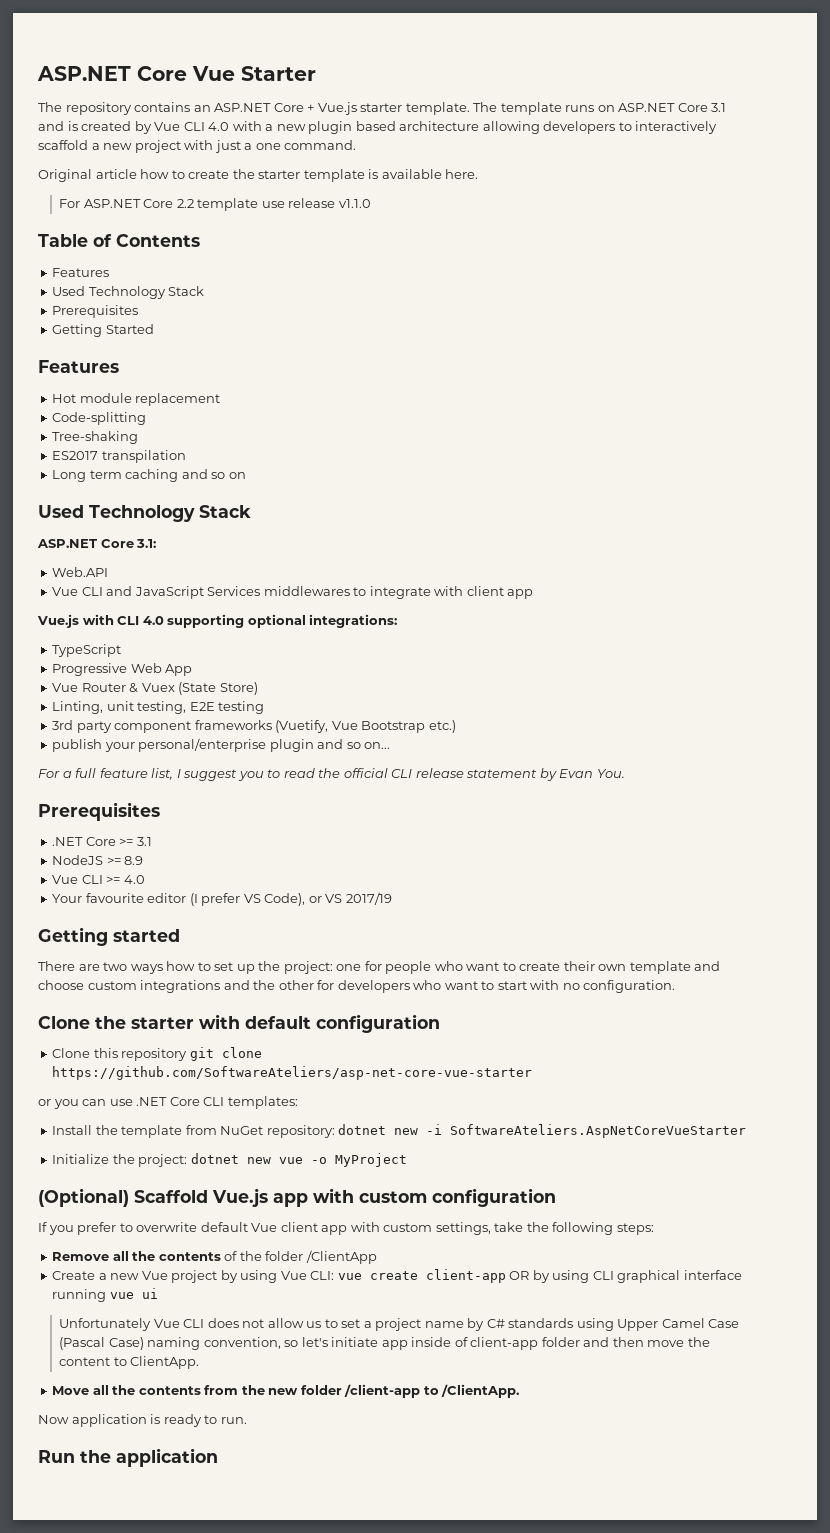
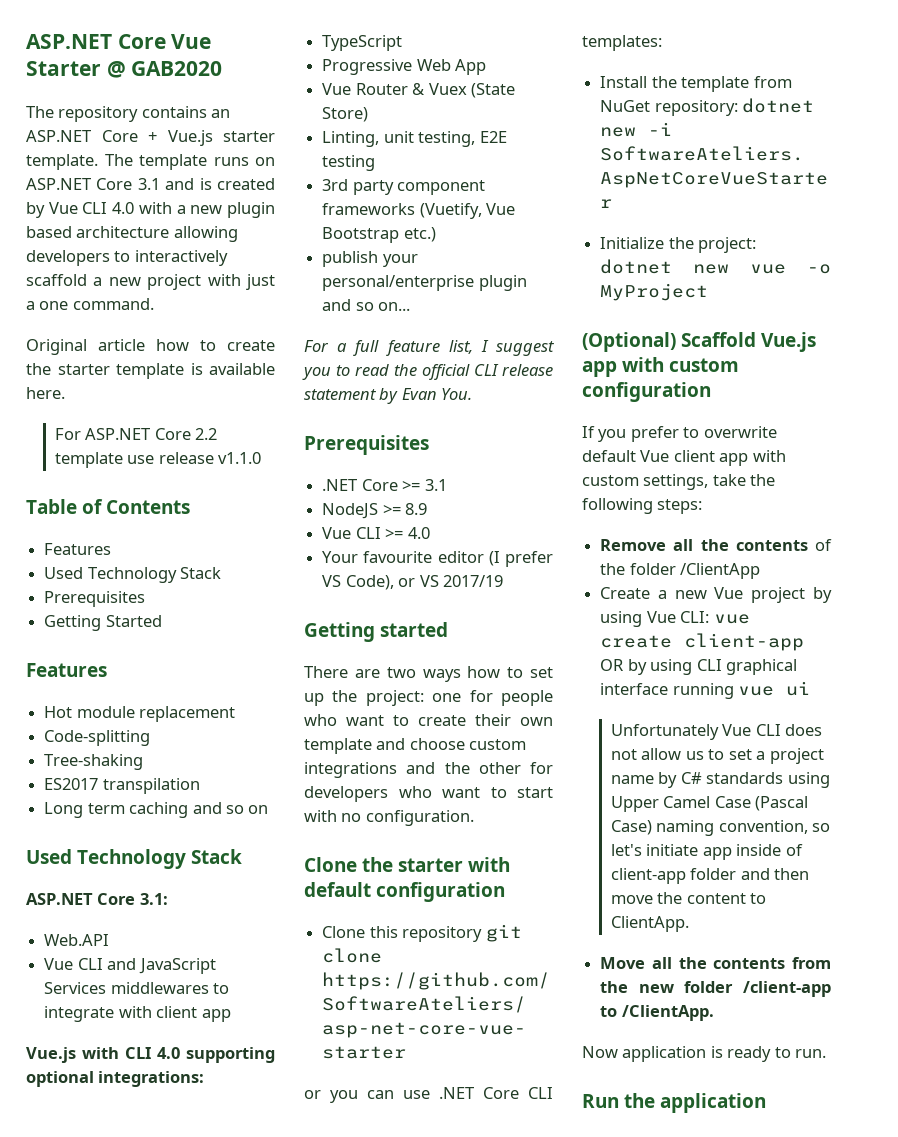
(316, 73) none -> [106,61,223,78] @ GAB2020

